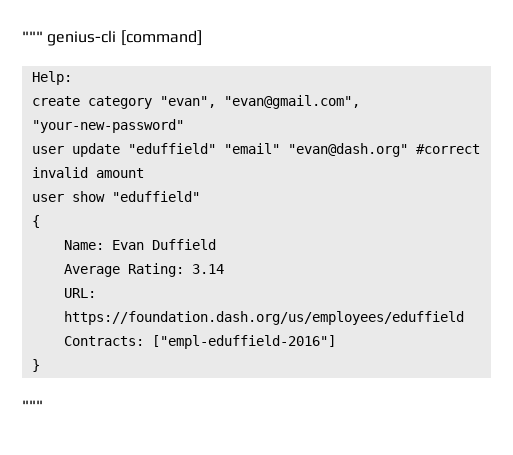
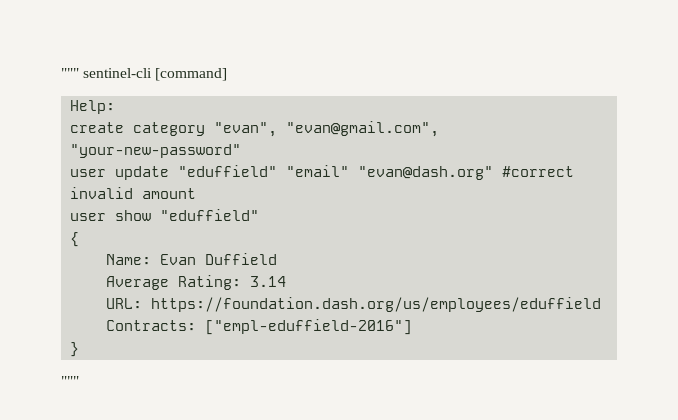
[22,30,117,46] """ genius-cli -> [61,68,153,78] """ sentinel-cli

